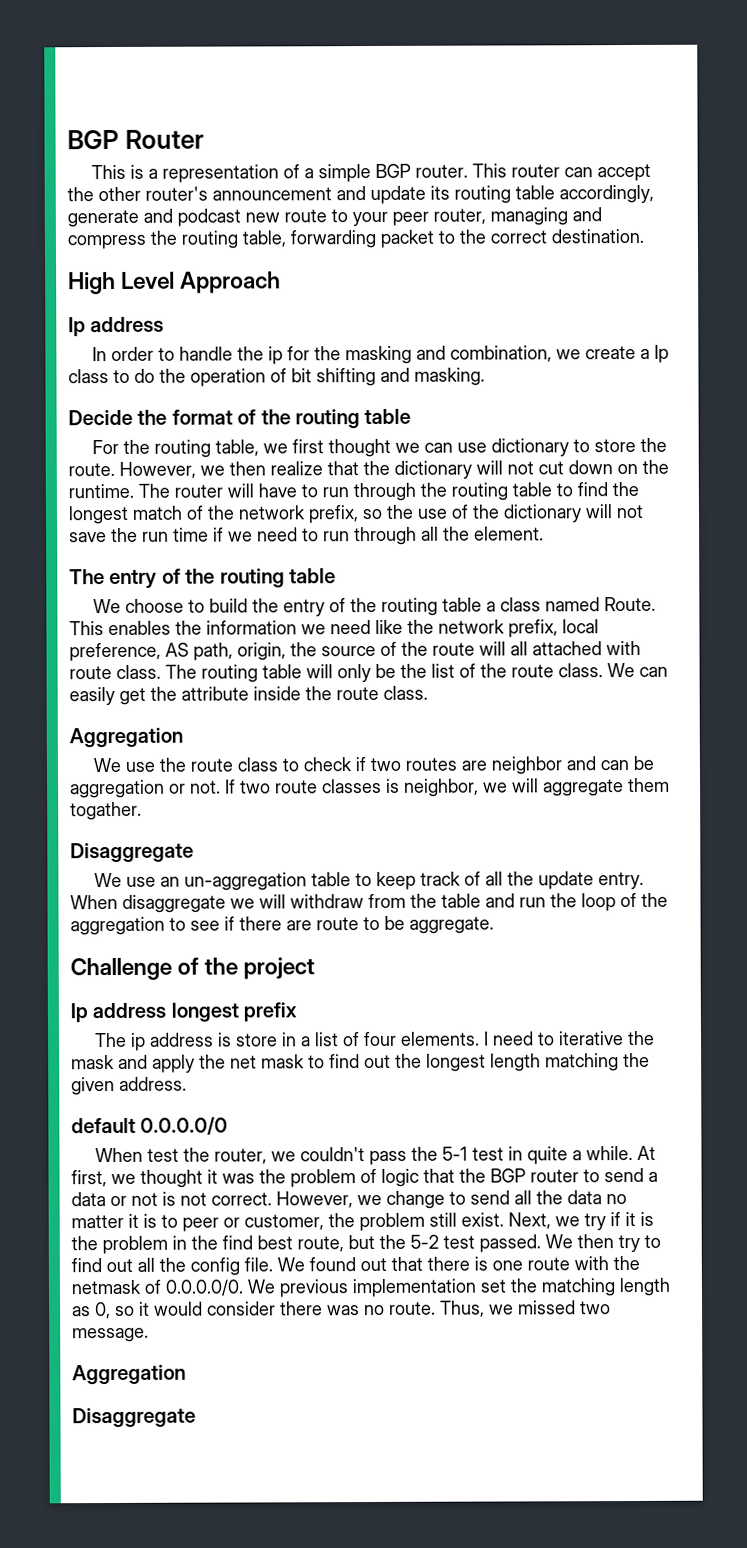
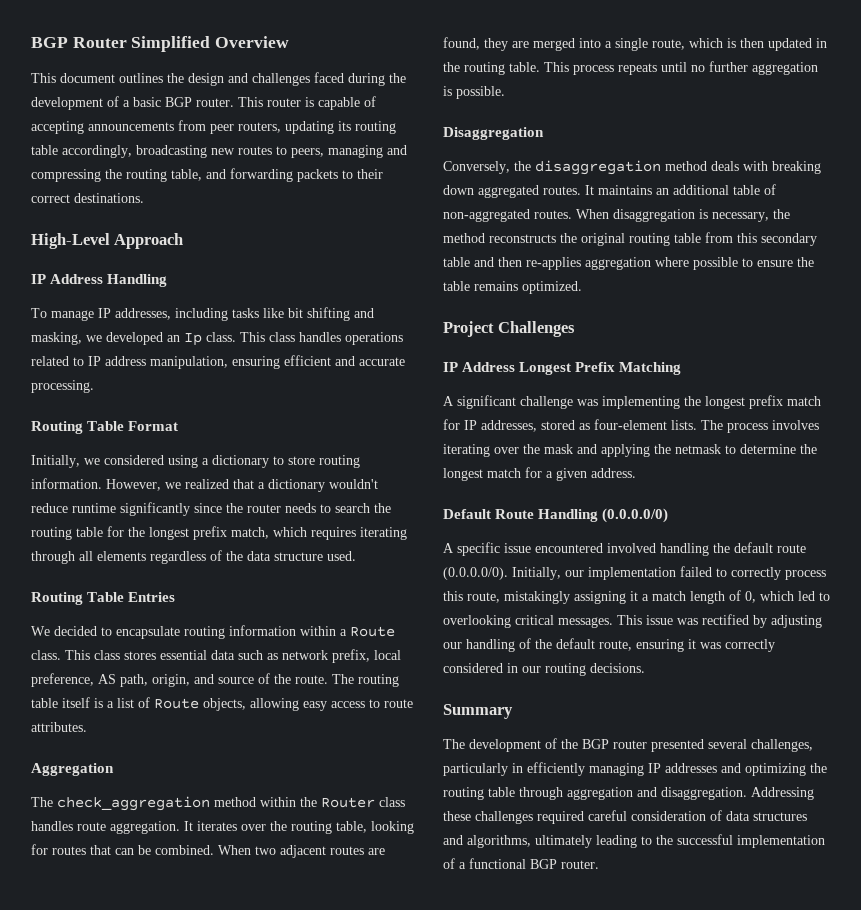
[91,164,372,183] // This is a representation of a simple -> [131,36,290,52] [31,72,406,86] [31,96,161,110] Simplified Overview // This document outlines the design and challenges faced during the development of a basic
[564,163,652,182] [67,184,654,205] [67,208,486,228] can accept the other router's announcement and update its routing table accordingly, generate and podcast new route to your peer router, -> [305,96,376,110] [31,120,396,134] [31,145,324,158] is capable of accepting announcements from peer routers, updating its routing table accordingly, broadcasting new routes to peers,
[67,228,644,250] [68,271,282,295] [68,316,165,337] [92,344,670,365] [68,367,485,387] [68,408,412,429] [92,437,668,458] [68,459,669,479] [68,481,639,502] [68,504,644,525] [69,526,544,546] [69,568,336,590] [93,596,657,617] [69,619,434,636] compress the routing table, forwarding packet to the correct destination. // High Level Approach // Ip address // In order to handle the ip for the masking and combination, we create a Ip class to do the operation of bit shifting and masking. // Decide the format of the routing table // For the routing table, we first thought we can use dictionary to store the route. However, we then realize that the dictionary will not cut down on the runtime. The router will have to run through the routing table to find the longest match of the network prefix, so the use of the dictionary will not save the run time if we need to run through all the element. // The entry of the routing table // We choose to build the entry of the routing table a class named Route. This enables the information we need like the -> [31,168,383,182] [31,193,144,203] [31,233,184,249] [31,274,168,287] [31,307,374,321] [31,332,403,346] [31,355,405,369] [31,380,94,393] [31,421,179,434] [31,455,360,468] [31,478,378,492] [31,502,391,516] [31,526,407,540] [31,550,356,564] [31,592,176,605] [31,625,395,639] [31,650,278,660] compressing the routing table, and forwarding packets to their correct destinations. // High-Level Approach // IP Address Handling // To manage IP addresses, including tasks like bit shifting and masking, we developed an Ip class. This class handles operations related to IP address manipulation, ensuring efficient and accurate processing. // Routing Table Format // Initially, we considered using a dictionary to store routing information. However, we realized that a dictionary wouldn't reduce runtime significantly since the router needs to search the routing table for the longest prefix match, which requires iterating through all elements regardless of the data structure used. // Routing Table Entries // We decided to encapsulate routing information within a Route class. This class stores essential data such as
[290,642,317,657] the -> [194,674,214,684] and
[432,640,641,656] [69,662,668,683] [69,685,428,706] [69,727,183,748] [93,755,655,775] [70,777,670,799] [70,801,142,821] [70,842,194,863] [94,871,645,891] [70,892,668,913] [70,915,494,936] [70,957,316,981] [70,1002,298,1023] [94,1030,656,1051] [71,1052,650,1073] [71,1076,187,1096] [71,1116,229,1135] [95,1145,657,1166] [71,1167,658,1188] [71,1190,627,1209] [71,1211,654,1232] [71,1234,661,1255] [71,1255,640,1276] [71,1277,671,1298] [72,1300,611,1320] [72,1327,149,1343] [72,1364,186,1385] [72,1407,196,1428] route will all attached with route class. The routing table will only be the list of the route class. We can easily get the attribute inside the route class. // Aggregation // We use the route class to check if two routes are neighbor and can be aggregation or not. If two route classes is neighbor, we will aggregate them togather. // Disaggregate // We use an un-aggregation table to keep track of all the update entry. When disaggregate we will withdraw from the table and run the loop of the aggregation to see if there are route to be aggregate. // Challenge of the project // Ip address longest prefix // The ip address is store in a list of four elements. I need to iterative the mask and apply the net mask to find out the longest length matching the given address. // default 0.0.0.0/0 // When test the router, we couldn't pass the 5-1 test in quite a while. At first, we thought it was the problem of logic that the BGP router to send a data or not is not correct. However, we change to send all the data no matter it is to peer or customer, the problem still exist. Next, we try if it is the problem in the find best route, but the 5-2 test passed. We then try to find out all the config file. We found out that there is one route with the netmask of 0.0.0.0/0. We previous implementation set the matching length as 0, so it would consider there was no route. Thus, we missed two message. // Aggregation // Disaggregate -> [295,674,399,687] [31,697,413,711] [31,722,87,732] [31,763,114,776] [31,796,405,811] [31,821,414,834] [31,844,385,858] [443,37,827,51] [443,61,818,75] [443,86,505,99] [443,127,544,140] [443,160,821,175] [443,184,776,198] [443,209,790,222] [443,232,817,246] [443,257,814,270] [443,281,582,294] [443,321,576,337] [443,362,682,375] [443,395,821,409] [443,419,819,433] [443,444,817,457] [443,467,636,481] [443,508,669,523] [443,542,806,556] [443,566,826,580] [443,590,830,604] [443,614,822,628] [443,638,775,652] [443,663,645,676] [443,704,513,719] [443,738,813,752] [443,762,827,776] [443,787,814,800] [443,810,807,824] [443,834,825,848] [443,858,599,869] route. The routing table itself is a list of Route objects, allowing easy access to route attributes. // Aggregation // The check_aggregation method within the Router class handles route aggregation. It iterates over the routing table, looking for routes that can be combined. When two adjacent routes are found, they are merged into a single route, which is then updated in the routing table. This process repeats until no further aggregation is possible. // Disaggregation // Conversely, the disaggregation method deals with breaking down aggregated routes. It maintains an additional table of non-aggregated routes. When disaggregation is necessary, the method reconstructs the original routing table from this secondary table and then re-applies aggregation where possible to ensure the table remains optimized. // Project Challenges // IP Address Longest Prefix Matching // A significant challenge was implementing the longest prefix match for IP addresses, stored as four-element lists. The process involves iterating over the mask and applying the netmask to determine the longest match for a given address. // Default Route Handling (0.0.0.0/0) // A specific issue encountered involved handling the default route (0.0.0.0/0). Initially, our implementation failed to correctly process this route, mistakingly assigning it a match length of 0, which led to overlooking critical messages. This issue was rectified by adjusting our handling of the default route, ensuring it was correctly considered in our routing decisions. // Summary // The development of the BGP router presented several challenges, particularly in efficiently managing IP addresses and optimizing the routing table through aggregation and disaggregation. Addressing these challenges required careful consideration of data structures and algorithms, ultimately leading to the successful implementation of a functional BGP router.

